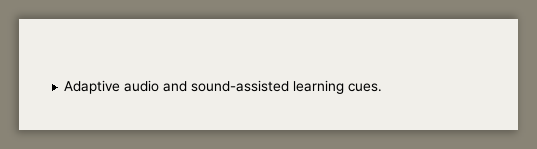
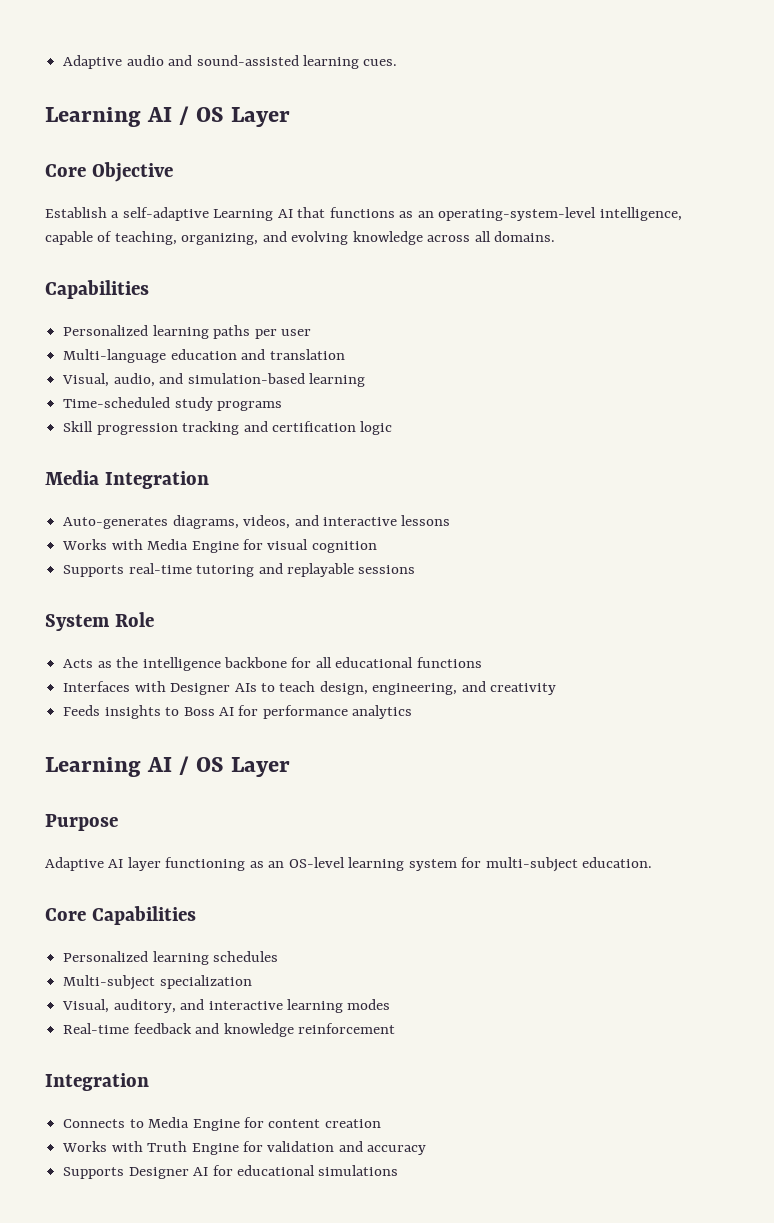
(383, 87) none -> [45,106,291,127] [45,162,173,182] [45,207,682,221] [45,231,556,245] [45,280,149,299] [63,325,311,339] [63,349,345,363] [62,373,365,387] [63,397,283,411] [63,421,393,435] [45,470,209,489] [63,515,451,529] [62,539,377,553] [63,563,416,577] [45,612,154,631] [63,657,482,671] [63,681,557,695] [63,705,413,719] [45,756,291,777] [45,814,118,831] [45,857,653,872] [45,906,196,925] [63,951,279,965] [63,975,252,990] [62,999,391,1013] [63,1023,395,1037] [45,1073,149,1091] [63,1117,381,1131] [62,1141,427,1155] [63,1165,399,1179] // Learning AI / OS Layer // Core Objective // Establish a self-adaptive Learning AI that functions as an operating-system-level intelligence, capable of teaching, organizing, and evolving knowledge across all domains. // Capabilities // Personalized learning paths per user // Multi-language education and translation // Visual, audio, and simulation-based learning // Time-scheduled study programs // Skill progression tracking and certification logic // Media Integration // Auto-generates diagrams, videos, and interactive lessons // Works with Media Engine for visual cognition // Supports real-time tutoring and replayable sessions // System Role // Acts as the intelligence backbone for all educational functions // Interfaces with Designer AIs to teach design, engineering, and creativity // Feeds insights to Boss AI for performance analytics // Learning AI / OS Layer // Purpose // Adaptive AI layer functioning as an OS-level learning system for multi-subject education. // Core Capabilities // Personalized learning schedules // Multi-subject specialization // Visual, auditory, and interactive learning modes // Real-time feedback and knowledge reinforcement // Integration // Connects to Media Engine for content creation // Works with Truth Engine for validation and accuracy // Supports Designer AI for educational simulations

